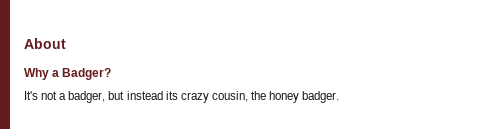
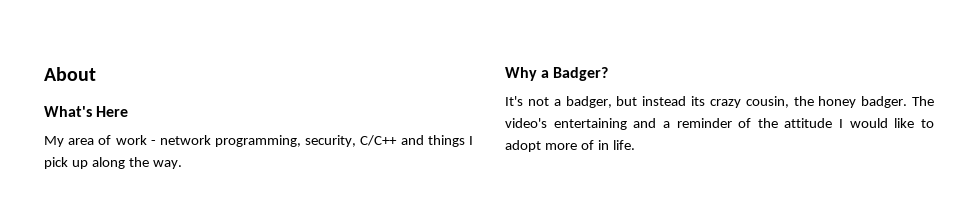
(66, 43) none -> [44,106,129,117] [44,135,474,147] [44,157,182,169] // What's Here // My area of work - network programming, security, C/C++ and things I pick up along the way.
(340, 97) none -> [912,96,934,106] [505,118,934,130] [505,140,635,152] The video's entertaining and a reminder of the attitude I would like to adopt more of in life.

